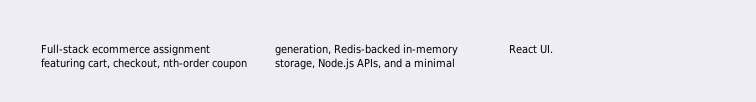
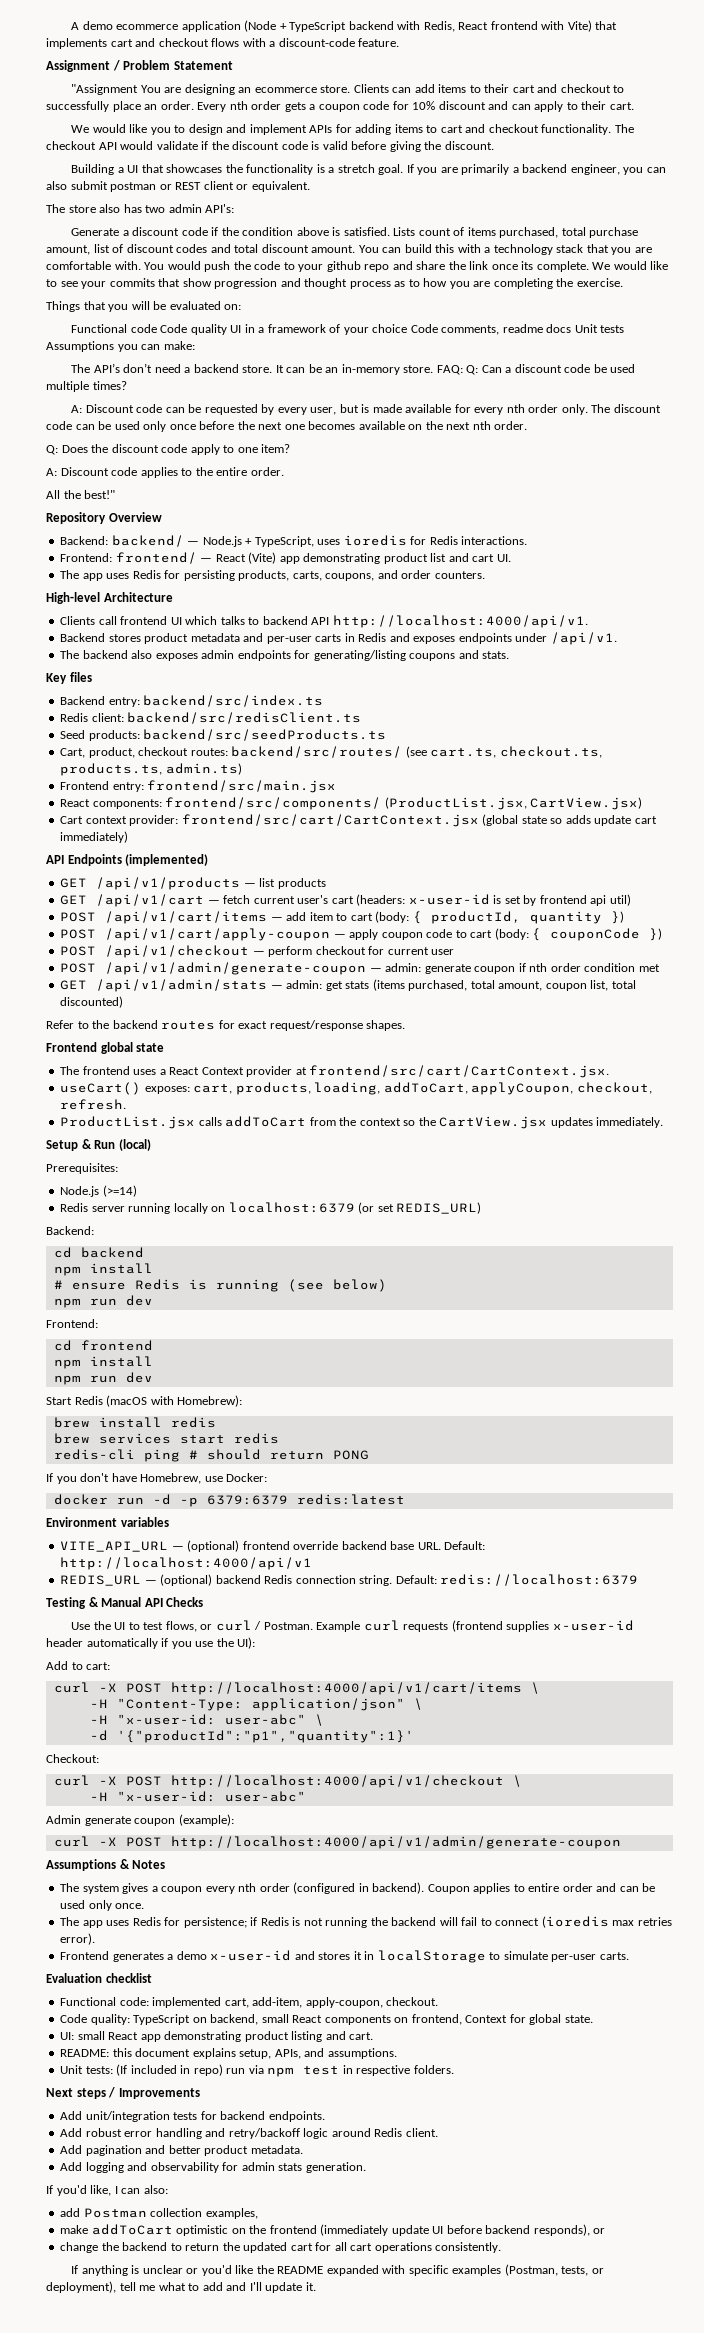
[41,44,210,56] [41,58,247,70] [275,44,458,56] [275,58,455,70] [509,44,553,54] Full-stack ecommerce assignment featuring cart, checkout, nth-order coupon generation, Redis-backed in-memory storage, Node.js APIs, and a minimal React UI. -> [71,20,618,32] [46,38,400,49] [46,60,233,72] [71,84,625,95] [46,101,634,112] [71,124,634,135] [46,141,494,152] [71,164,666,175] [46,181,310,192] [46,204,235,213] [71,227,639,238] [46,244,652,255] [46,261,669,272] [46,278,623,289] [46,301,242,312] [71,324,625,335] [46,341,195,352] [71,363,636,375] [46,381,127,392] [71,404,661,415] [46,421,528,432] [46,444,291,455] [46,467,284,478] [46,490,116,499] [46,512,162,524] [60,535,528,547] [60,552,511,564] [60,570,485,581] [46,592,173,604] [60,615,588,628] [60,632,617,645] [60,650,510,661] [46,672,92,684] [60,695,324,707] [60,712,362,724] [60,729,387,741] [60,746,602,758] [60,763,242,776] [60,780,337,793] [60,797,643,810] [60,814,657,827] [60,831,129,843] [46,854,209,866] [60,877,326,890] [60,894,631,907] [60,911,624,924] [60,928,663,941] [60,945,455,958] [60,962,660,975] [60,979,636,992] [60,996,124,1008] [46,1020,406,1031] [46,1042,165,1054] [60,1065,610,1078] [60,1082,652,1095] [60,1099,127,1110] [60,1116,664,1129] [46,1139,151,1151] [46,1163,118,1174] [60,1185,137,1197] [60,1202,482,1214] [46,1226,94,1235] [53,1247,144,1258] [53,1263,153,1276] [53,1279,387,1292] [53,1295,153,1308] [46,1319,98,1328] [53,1340,153,1351] [53,1356,153,1369] [53,1372,153,1385] [46,1395,243,1407] [53,1417,216,1428] [53,1433,279,1444] [53,1449,369,1462] [46,1473,268,1484] [53,1494,405,1507] [46,1517,169,1527] [60,1540,486,1552] [60,1557,313,1570] [60,1574,639,1586] [46,1597,204,1609] [71,1620,634,1632] [46,1637,256,1649] [46,1661,111,1670] [53,1682,540,1695] [89,1698,423,1711] [89,1714,324,1726] [89,1730,414,1743] [46,1754,99,1763] [53,1775,522,1788] [89,1791,306,1802] [46,1814,234,1826] [53,1836,621,1849] [46,1859,166,1871] [60,1882,656,1894] [60,1900,145,1911] [60,1916,672,1928] [60,1933,96,1945] [60,1950,629,1963] [46,1973,152,1983] [60,1997,439,2008] [60,2014,593,2025] [60,2031,374,2042] [60,2048,397,2059] [60,2064,454,2077] [46,2087,200,2099] [60,2111,325,2122] [60,2128,438,2139] [60,2145,303,2156] [60,2162,366,2173] [46,2185,168,2196] [60,2208,258,2219] [60,2224,606,2236] [60,2242,502,2253] [71,2264,604,2276] [46,2281,316,2293] A demo ecommerce application (Node + TypeScript backend with Redis, React frontend with Vite) that implements cart and checkout flows with a discount-code feature. // Assignment / Problem Statement // "Assignment You are designing an ecommerce store. Clients can add items to their cart and checkout to successfully place an order. Every nth order gets a coupon code for 10% discount and can apply to their cart. // We would like you to design and implement APIs for adding items to cart and checkout functionality. The checkout API would validate if the discount code is valid before giving the discount. // Building a UI that showcases the functionality is a stretch goal. If you are primarily a backend engineer, you can also submit postman or REST client or equivalent. // The store also has two admin API's: // Generate a discount code if the condition above is satisfied. Lists count of items purchased, total purchase amount, list of discount codes and total discount amount. You can build this with a technology stack that you are comfortable with. You would push the code to your github repo and share the link once its complete. We would like to see your commits that show progression and thought process as to how you are completing the exercise. // Things that you will be evaluated on: // Functional code Code quality UI in a framework of your choice Code comments, readme docs Unit tests Assumptions you can make: // The API’s don’t need a backend store. It can be an in-memory store. FAQ: Q: Can a discount code be used multiple times? // A: Discount code can be requested by every user, but is made available for every nth order only. The discount code can be used only once before the next one becomes available on the next nth order. // Q: Does the discount code apply to one item? // A: Discount code applies to the entire order. // All the best!" // Repository Overview // Backend: backend/ — Node.js + TypeScript, uses ioredis for Redis interactions. // Frontend: frontend/ — React (Vite) app demonstrating product list and cart UI. // The app uses Redis for persisting products, carts, coupons, and order counters. // High-level Architecture // Clients call frontend UI which talks to backend API http://localhost:4000/api/v1. // Backend stores product metadata and per-user carts in Redis and exposes endpoints under /api/v1. // The backend also exposes admin endpoints for generating/listing coupons and stats. // Key files // Backend entry: backend/src/index.ts // Redis client: backend/src/redisClient.ts // Seed products: backend/src/seedProducts.ts // Cart, product, checkout routes: backend/src/routes/ (see cart.ts, checkout.ts, products.ts, admin.ts) // Frontend entry: frontend/src/main.jsx // React components: frontend/src/components/ (ProductList.jsx, CartView.jsx) // Cart context provider: frontend/src/cart/CartContext.jsx (global state so adds update cart immediately) // API Endpoints (implemented) // GET /api/v1/products — list products // GET /api/v1/cart — fetch current user's cart (headers: x-user-id is set by frontend api util) // POST /api/v1/cart/items — add item to cart (body: { productId, quantity }) // POST /api/v1/cart/apply-coupon — apply coupon code to cart (body: { couponCode }) // POST /api/v1/checkout — perform checkout for current user // POST /api/v1/admin/generate-coupon — admin: generate coupon if nth order condition met // GET /api/v1/admin/stats — admin: get stats (items purchased, total amount, coupon list, total discounted) // Refer to the backend routes for exact request/response shapes. // Frontend global state // The frontend uses a React Context provider at frontend/src/cart/CartContext.jsx. // useCart() exposes: cart, products, loading, addToCart, applyCoupon, checkout, refresh. // ProductList.jsx calls addToCart from the context so the CartView.jsx updates immediately. // Setup & Run (local) // Prerequisites: // Node.js (>=14) // Redis server running locally on localhost:6379 (or set REDIS_URL) // Backend: // cd backend // npm install // # ensure Redis is running (see below) // npm run dev // Frontend: // cd frontend // npm install // npm run dev // Start Redis (macOS with Homebrew): // brew install redis // brew services start redis // redis-cli ping # should return PONG // If you don't have Homebrew, use Docker: // docker run -d -p 6379:6379 redis:latest // Environment variables // VITE_API_URL — (optional) frontend override backend base URL. Default: http://localhost:4000/api/v1 // REDIS_URL — (optional) backend Redis connection string. Default: redis://localhost:6379 // Testing & Manual API Checks // Use the UI to test flows, or curl / Postman. Example curl requests (frontend supplies x-user-id header automatically if you use the UI): // Add to cart: // curl -X POST http://localhost:4000/api/v1/cart/items \ // -H "Content-Type: application/json" \ // -H "x-user-id: user-abc" \ // -d '{"productId":"p1","quantity":1}' // Checkout: // curl -X POST http://localhost:4000/api/v1/checkout \ // -H "x-user-id: user-abc" // Admin generate coupon (example): // curl -X POST http://localhost:4000/api/v1/admin/generate-coupon // Assumptions & Notes // The system gives a coupon every nth order (configured in backend). Coupon applies to entire order and can be used only once. // The app uses Redis for persistence; if Redis is not running the backend will fail to connect (ioredis max retries error). // Frontend generates a demo x-user-id and stores it in localStorage to simulate per-user carts. // Evaluation checklist // Functional code: implemented cart, add-item, apply-coupon, checkout. // Code quality: TypeScript on backend, small React components on frontend, Context for global state. // UI: small React app demonstrating product listing and cart. // README: this document explains setup, APIs, and assumptions. // Unit tests: (If included in repo) run via npm test in respective folders. // Next steps / Improvements // Add unit/integration tests for backend endpoints. // Add robust error handling and retry/backoff logic around Redis client. // Add pagination and better product metadata. // Add logging and observability for admin stats generation. // If you'd like, I can also: // add Postman collection examples, // make addToCart optimistic on the frontend (immediately update UI before backend responds), or // change the backend to return the updated cart for all cart operations consistently. // If anything is unclear or you'd like the README expanded with specific examples (Postman, tests, or deployment), tell me what to add and I'll update it.

